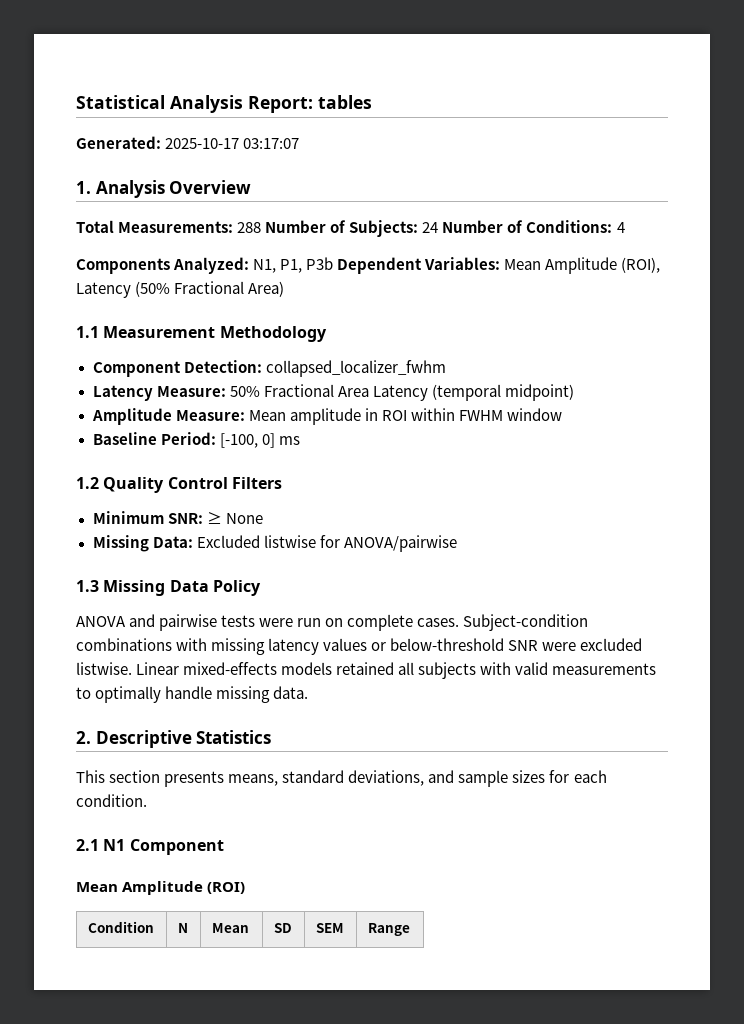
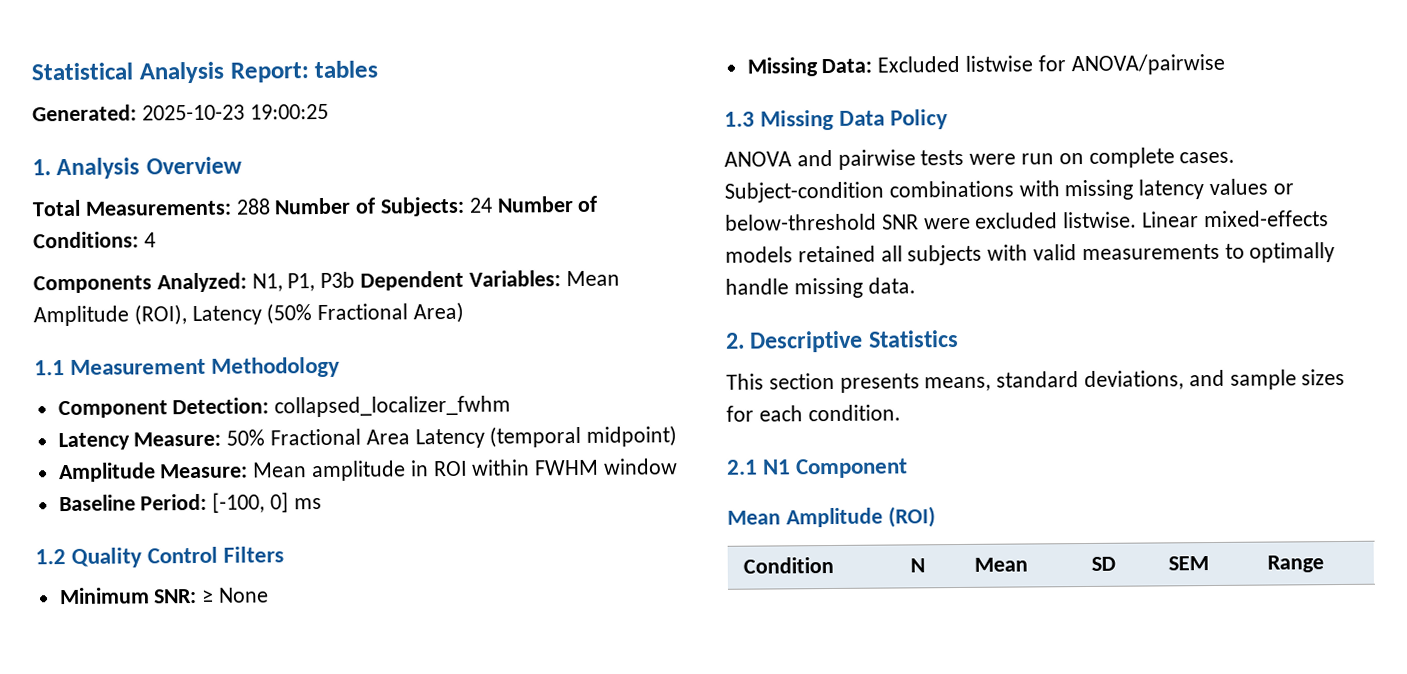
[165,138,300,149] 2025-10-17 03:17:07 -> [141,103,329,121] 2025-10-23 19:00:25

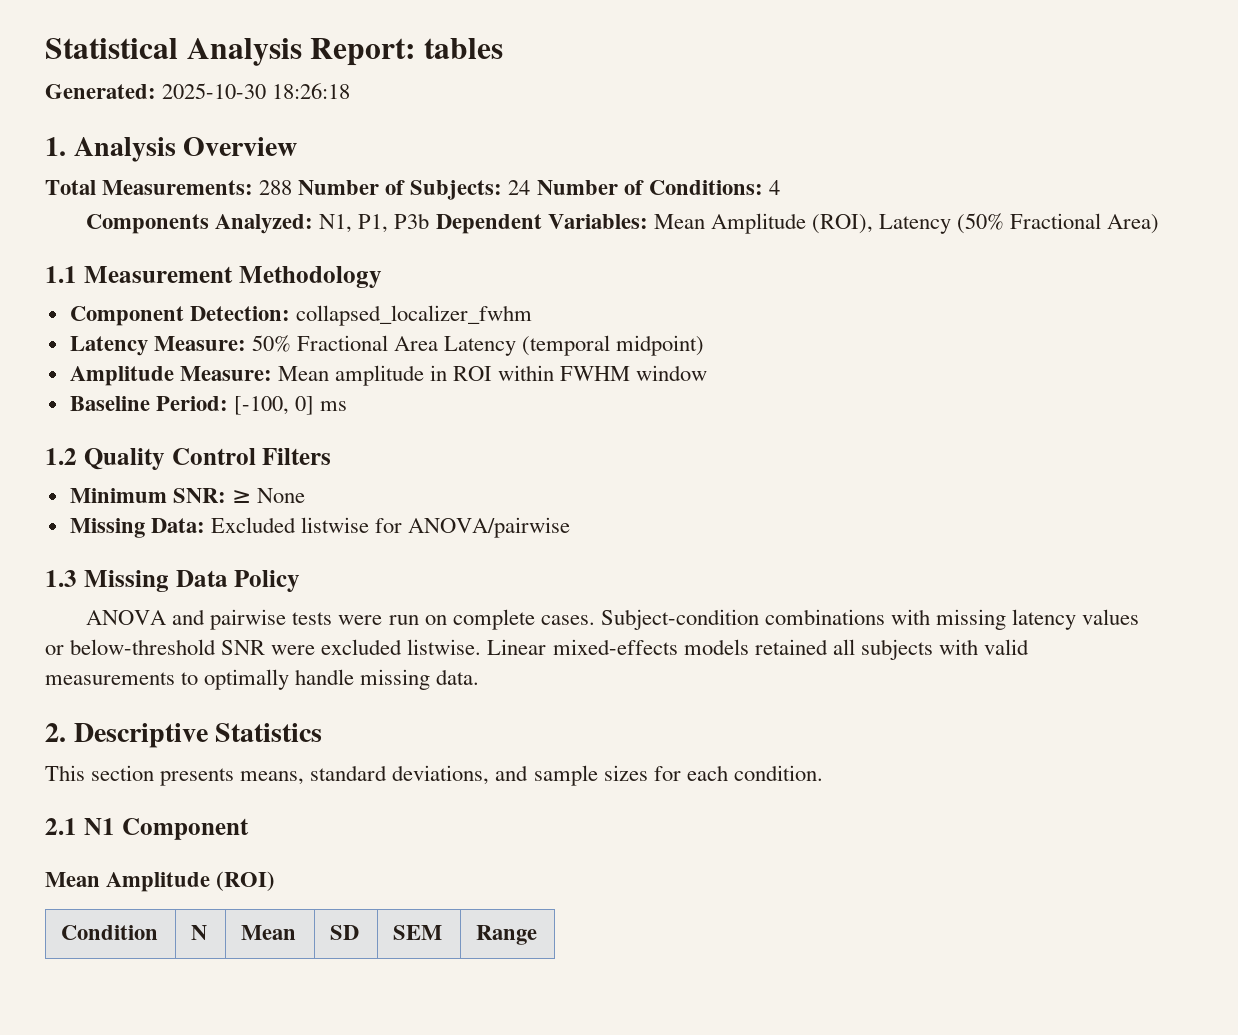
[141,103,329,121] 2025-10-23 19:00:25 -> [162,83,351,99] 2025-10-30 18:26:18

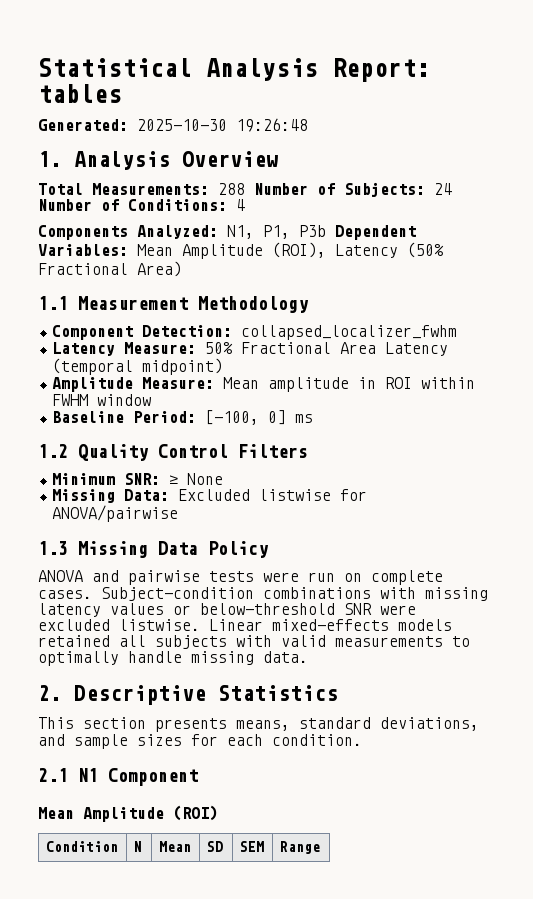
[272,83,351,99] 18:26:18 -> [236,118,308,132] 19:26:48

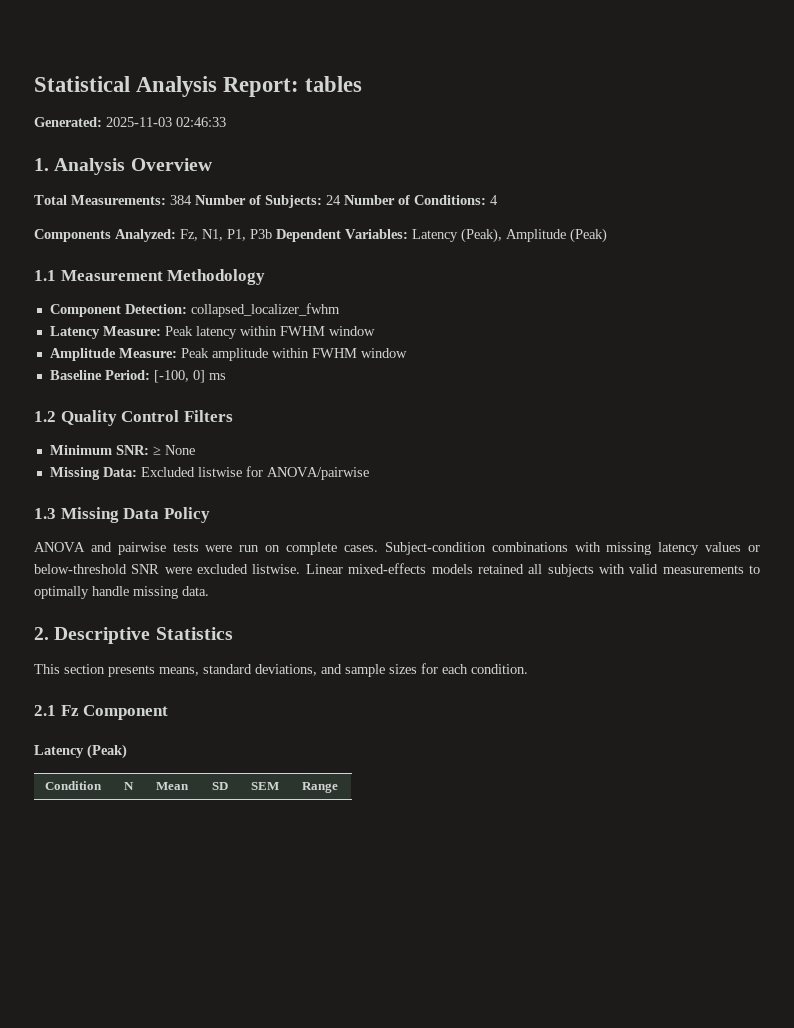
[137,118,308,132] 2025-10-30 19:26:48 -> [106,117,226,127] 2025-11-03 02:46:33
[218,183,245,195] 288 -> [170,195,192,205] 384
(218, 232) none -> [180,229,198,241] Fz,
[137,242,444,259] [38,261,182,277] Mean Amplitude (ROI), Latency (50% Fractional Area) -> [412,228,607,243] Latency (Peak), Amplitude (Peak)
[205,342,449,356] [52,358,224,375] [52,377,413,392] 50% Fractional Area Latency (temporal midpoint) // Amplitude Measure: Mean amplitude in ROI -> [164,326,375,339] [49,348,268,361] Peak latency within FWHM window // Amplitude Measure: Peak amplitude
[78,768,98,782] N1 -> [60,705,79,716] Fz
[38,805,218,822] Mean Amplitude (ROI) -> [34,744,127,759] Latency (Peak)

